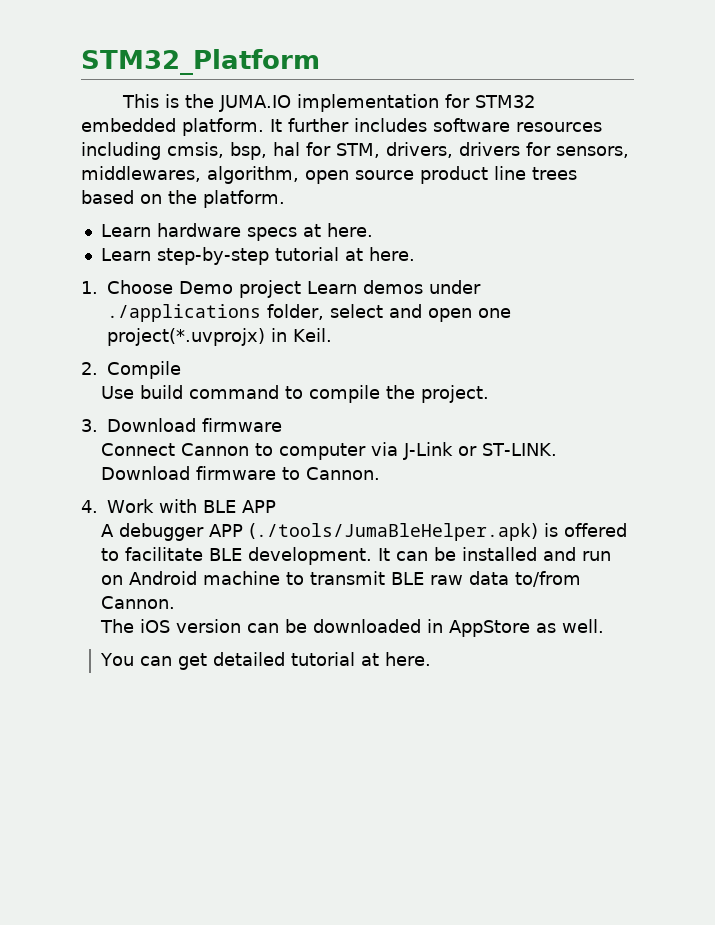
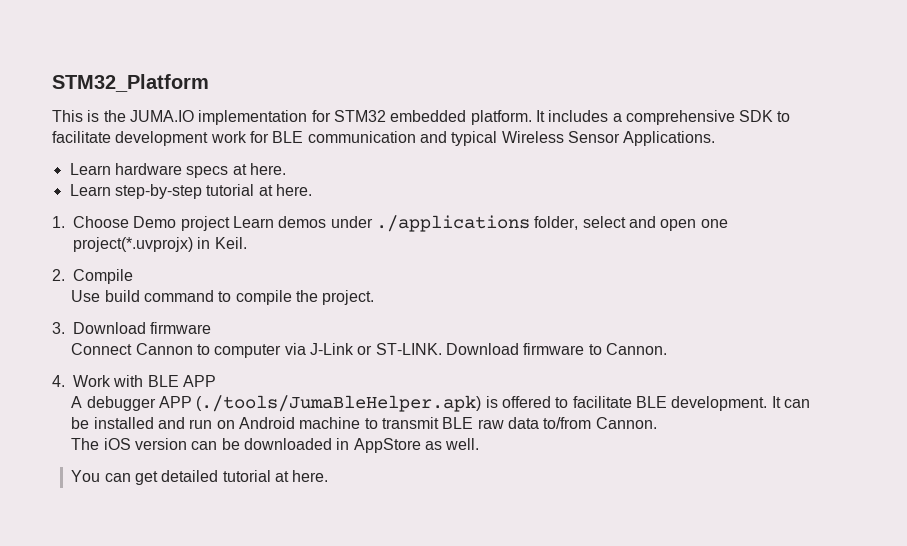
[288,118,602,132] [81,142,629,160] [81,166,577,184] [81,190,285,208] further includes software resources including cmsis, bsp, hal for STM, drivers, drivers for sensors, middlewares, algorithm, open source product line trees based on the platform. -> [548,110,791,125] [52,131,716,146] includes a comprehensive SDK to facilitate development work for BLE communication and typical Wireless Sensor Applications.

